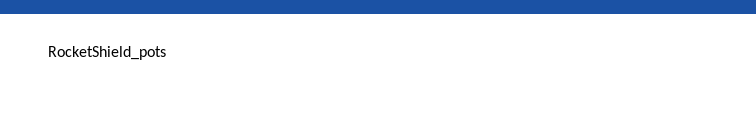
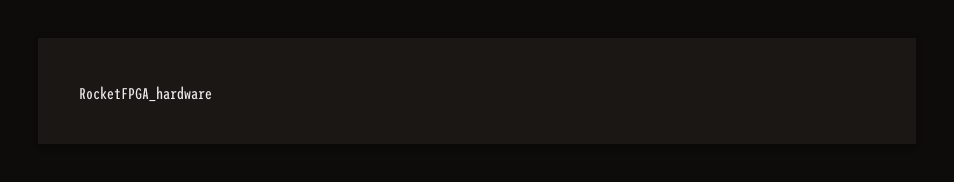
[48,46,166,60] RocketShield_pots -> [79,86,212,102] RocketFPGA_hardware

